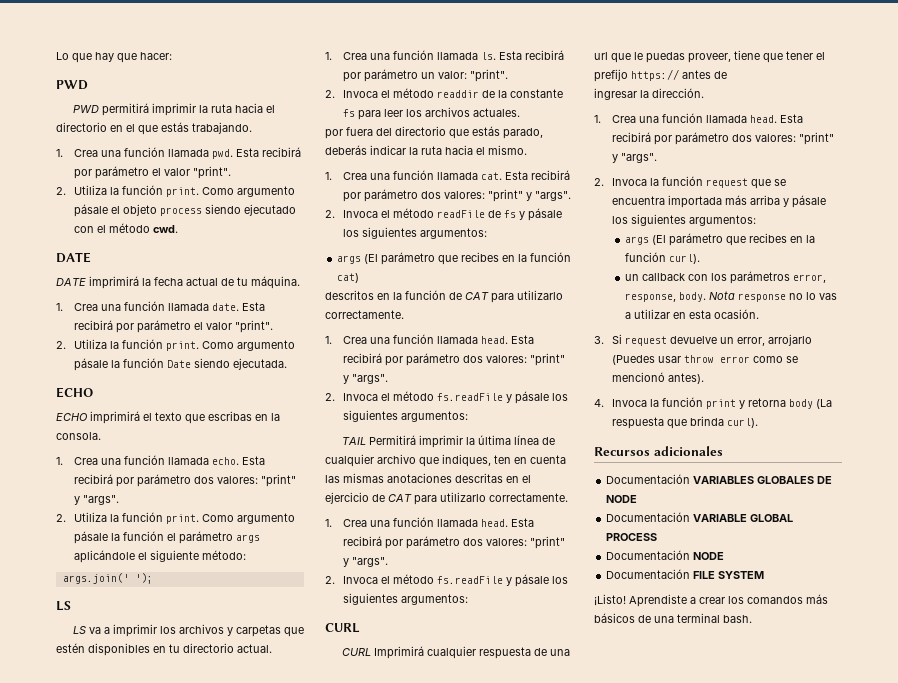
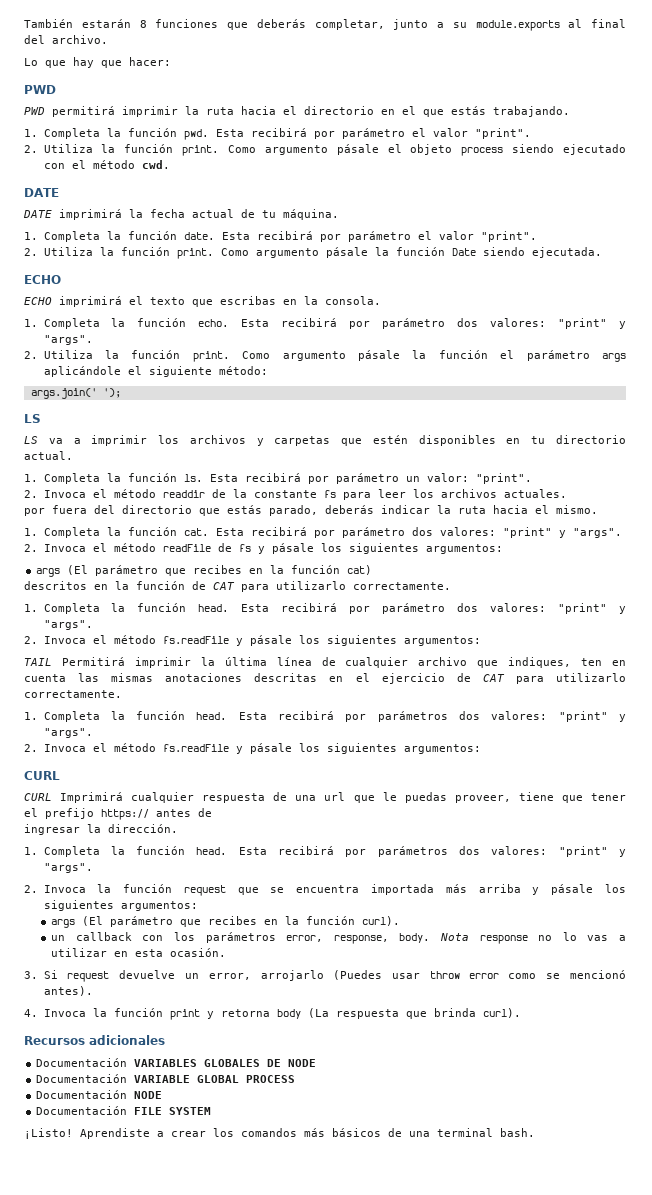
(56, 56) none -> [24,19,626,31] [24,35,108,44] También estarán 8 funciones que deberás completar, junto a su module.exports al final del archivo. //
[74,147,210,157] Crea una función llamada -> [43,128,177,139] Completa la función
[74,301,210,311] Crea una función llamada -> [43,231,177,242] Completa la función
[74,455,210,465] Crea una función llamada -> [43,318,187,329] Completa la función
[343,50,479,60] Crea una función llamada -> [43,473,177,484] Completa la función
[343,170,479,180] Crea una función llamada -> [43,527,177,538] Completa la función
[343,334,479,344] Crea una función llamada -> [43,603,187,614] Completa la función
[343,517,535,527] [343,536,461,549] Crea una función llamada head. Esta recibirá por parámetro -> [43,711,448,722] Completa la función head. Esta recibirá por parámetros
[612,113,804,123] [612,132,730,145] Crea una función llamada head. Esta recibirá por parámetro -> [43,846,448,857] Completa la función head. Esta recibirá por parámetros

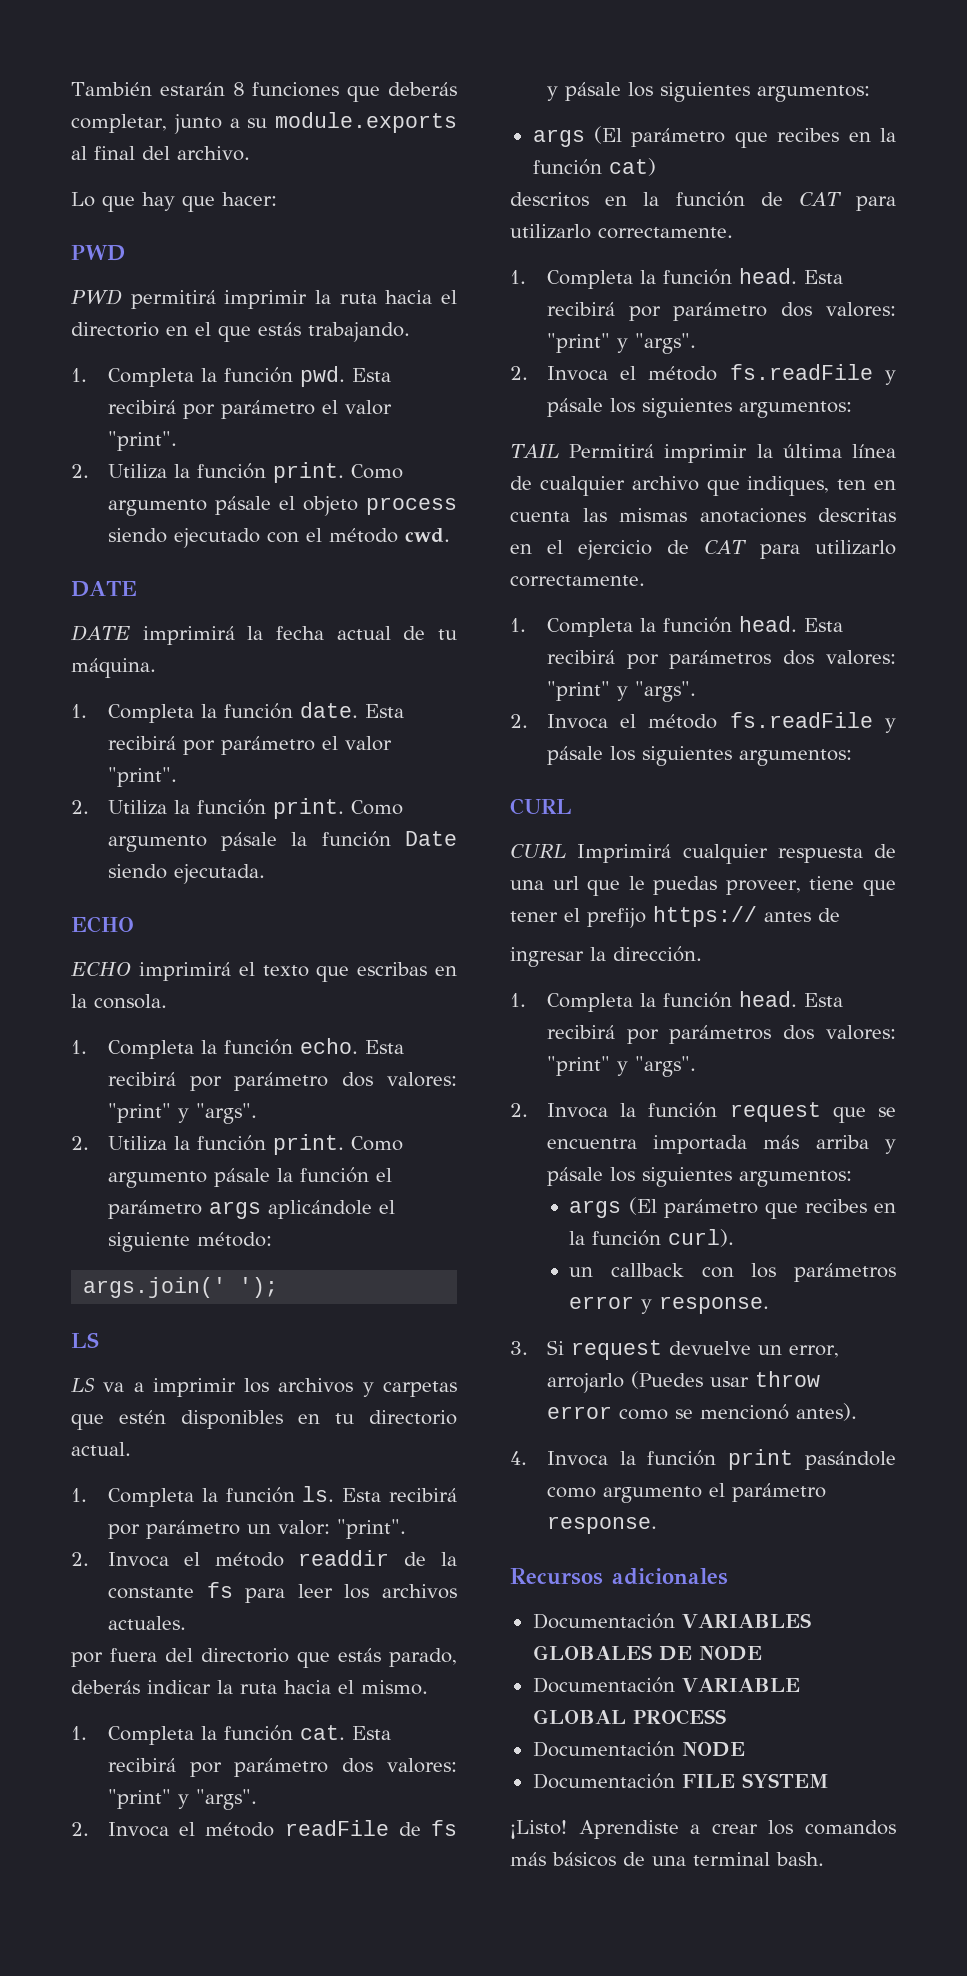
[286,932,626,944] [51,948,227,957] error, response, body. Nota response no lo vas a utilizar en esta ocasión. -> [569,1296,770,1314] error y response.
[206,1008,521,1019] y retorna body (La respuesta que brinda curl). -> [805,1451,896,1470] [546,1483,826,1503] [546,1516,657,1534] pasándole como argumento el parámetro response.

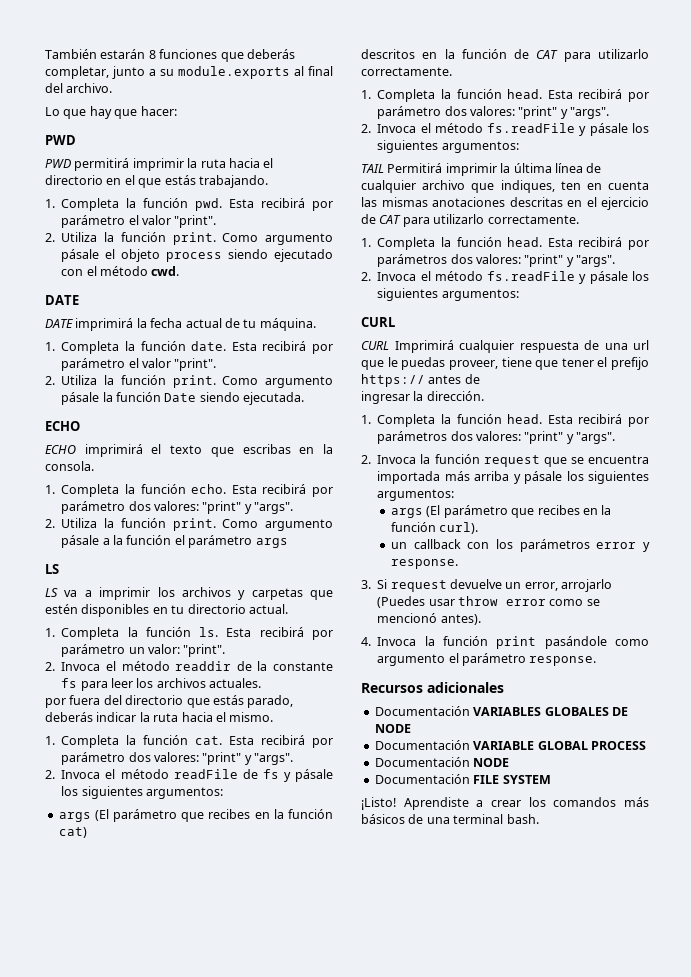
(270, 1177) none -> [102,538,110,545] a
[267,1200,395,1219] [107,1232,272,1252] [83,1277,279,1298] aplicándole el siguiente método: // args.join(' '); -> (288, 543) none

